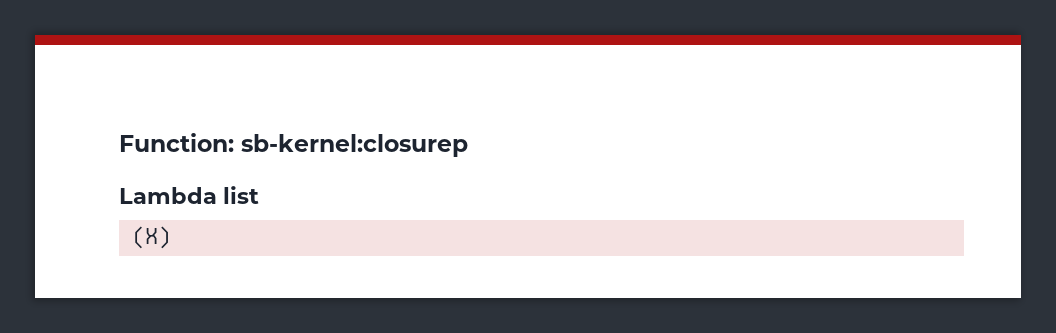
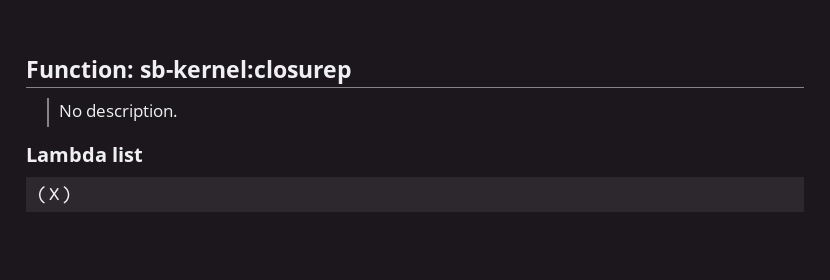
(468, 145) none -> [58,104,179,121] // No description.

